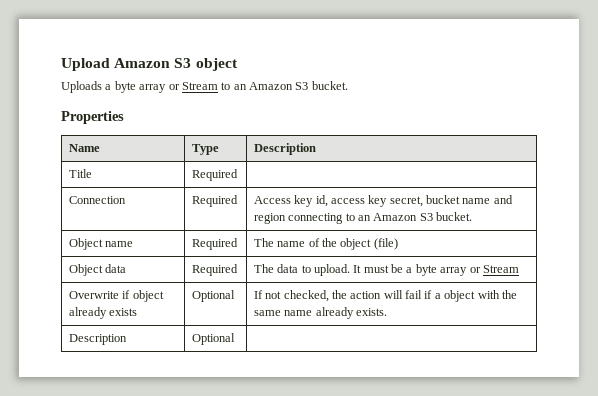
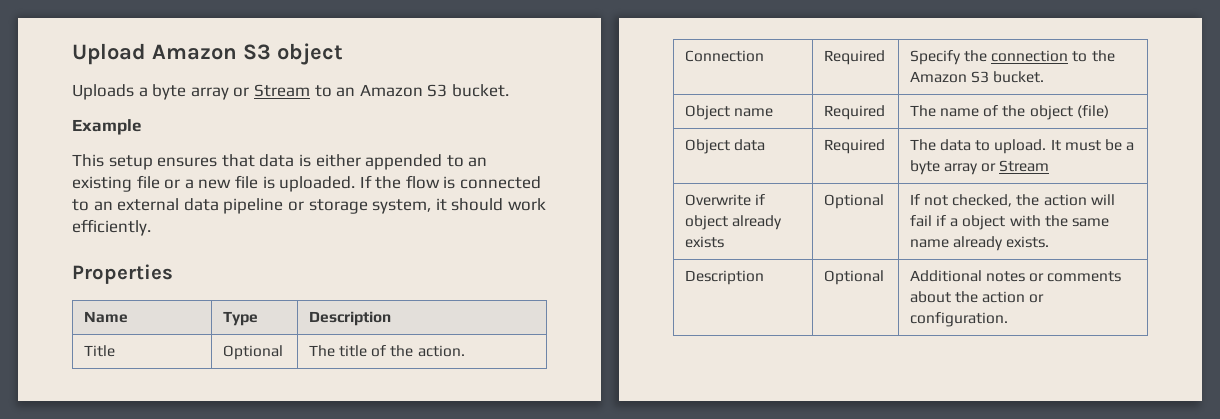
(348, 85) none -> [72,119,142,135] [72,154,488,170] [72,175,542,192] [72,198,546,214] [72,219,151,236] // Example // This setup ensures that data is either appended to an existing file or a new file is uploaded. If the flow is connected to an external data pipeline or storage system, it should work efficiently.
[191,169,238,181] [68,196,126,204] [191,195,238,207] [253,195,513,207] [253,213,371,224] Required | // Connection | Required | Access key id, access key secret, bucket name and region connecting to an -> [222,345,283,360] [308,345,465,357] [684,50,764,62] [823,50,885,65] [909,50,1115,65] Optional | The title of the action. // Connection | Required | Specify the connection to the
(235, 339) none -> [909,270,1122,282] [909,291,1045,303] [909,312,1008,327] Additional notes or comments about the action or configuration.

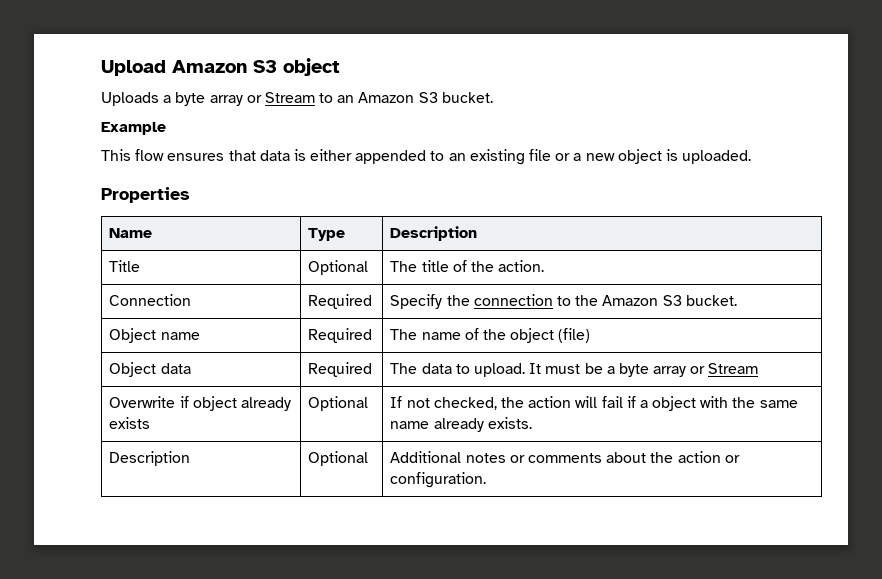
[108,155,153,170] setup -> [135,149,165,161] flow
[234,175,258,189] file -> [617,149,662,164] object
[359,175,542,189] [72,198,546,214] [72,219,151,236] If the flow is connected to an external data pipeline or storage system, it should work efficiently. -> (752, 157) none

